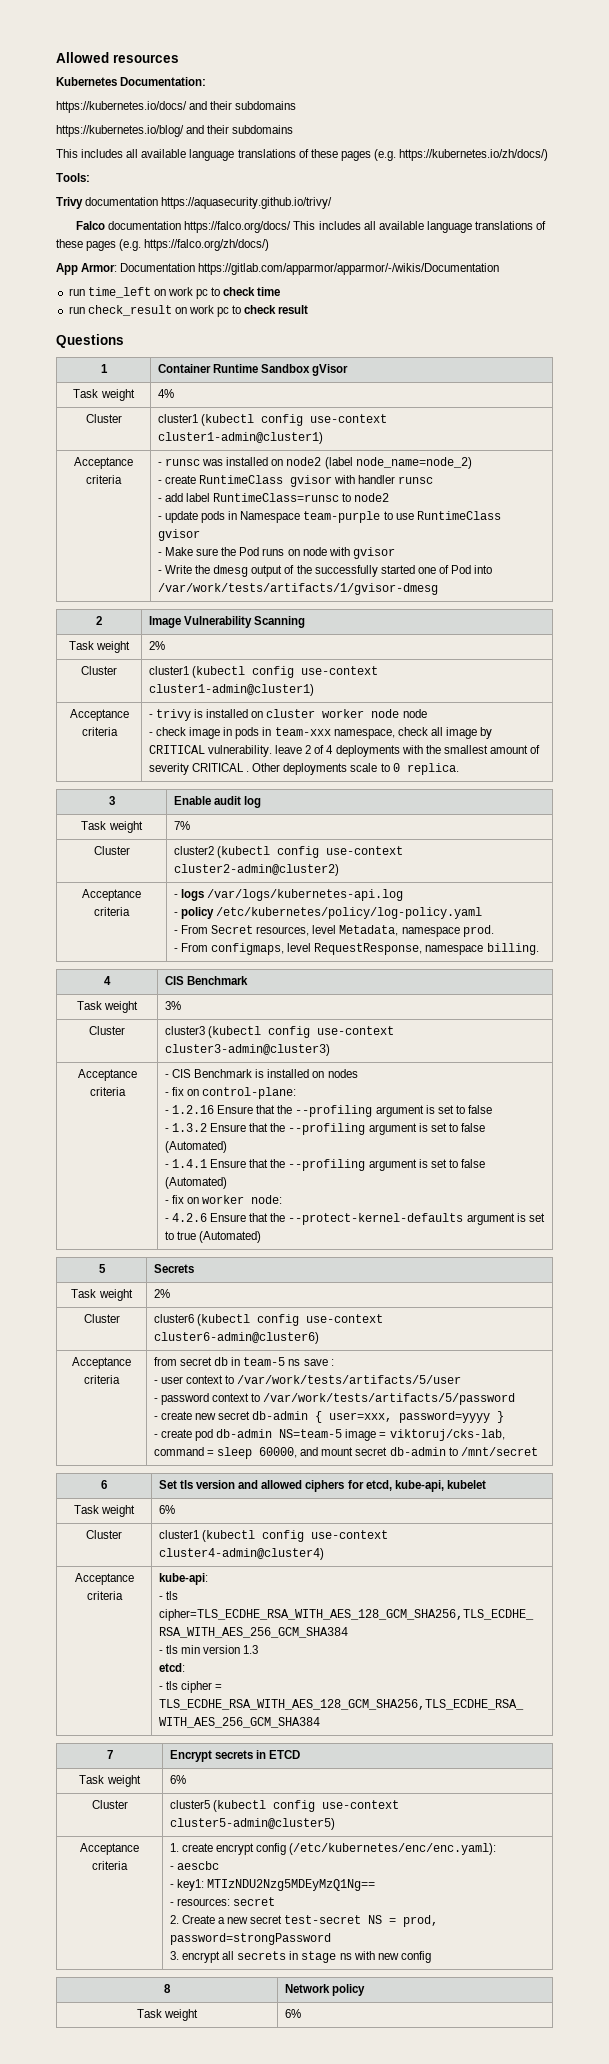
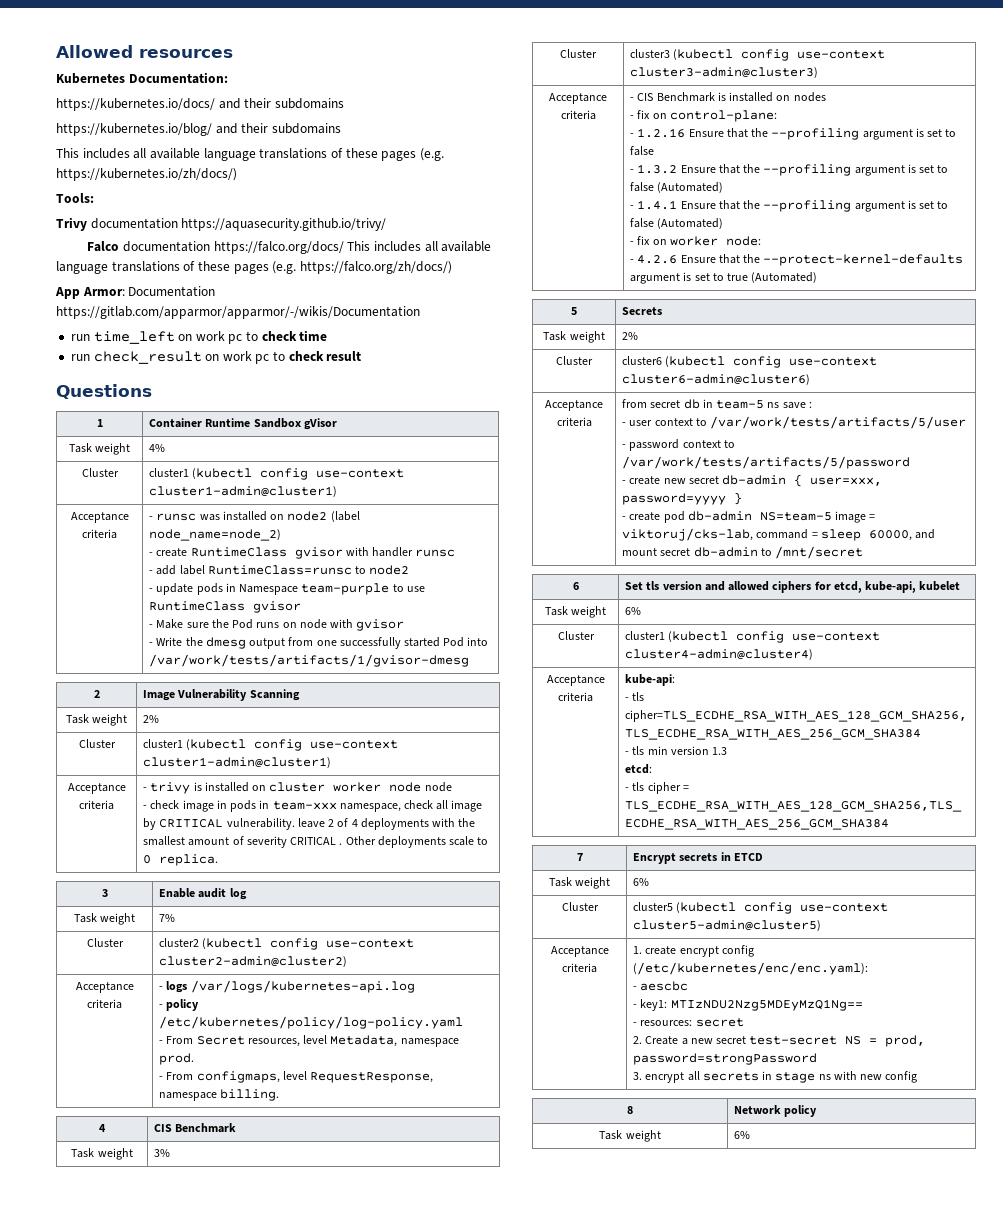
[284,565,449,577] of the successfully started one of -> [288,637,440,649] from one successfully started

